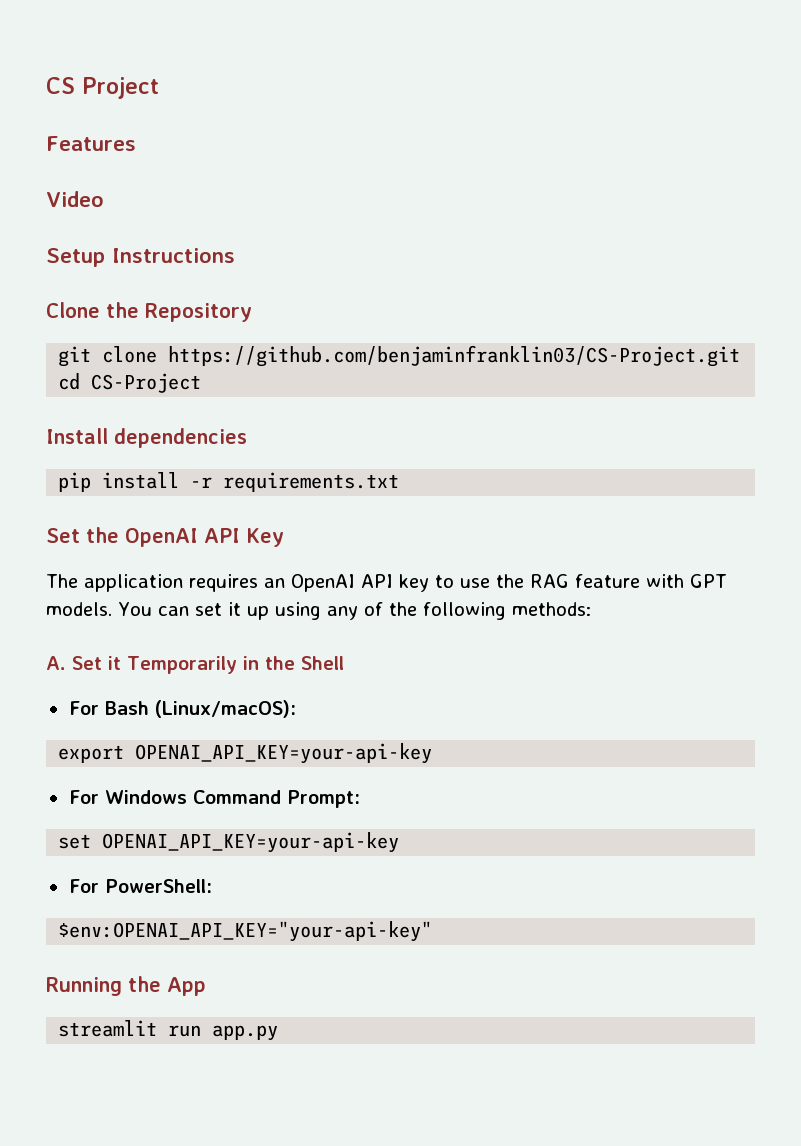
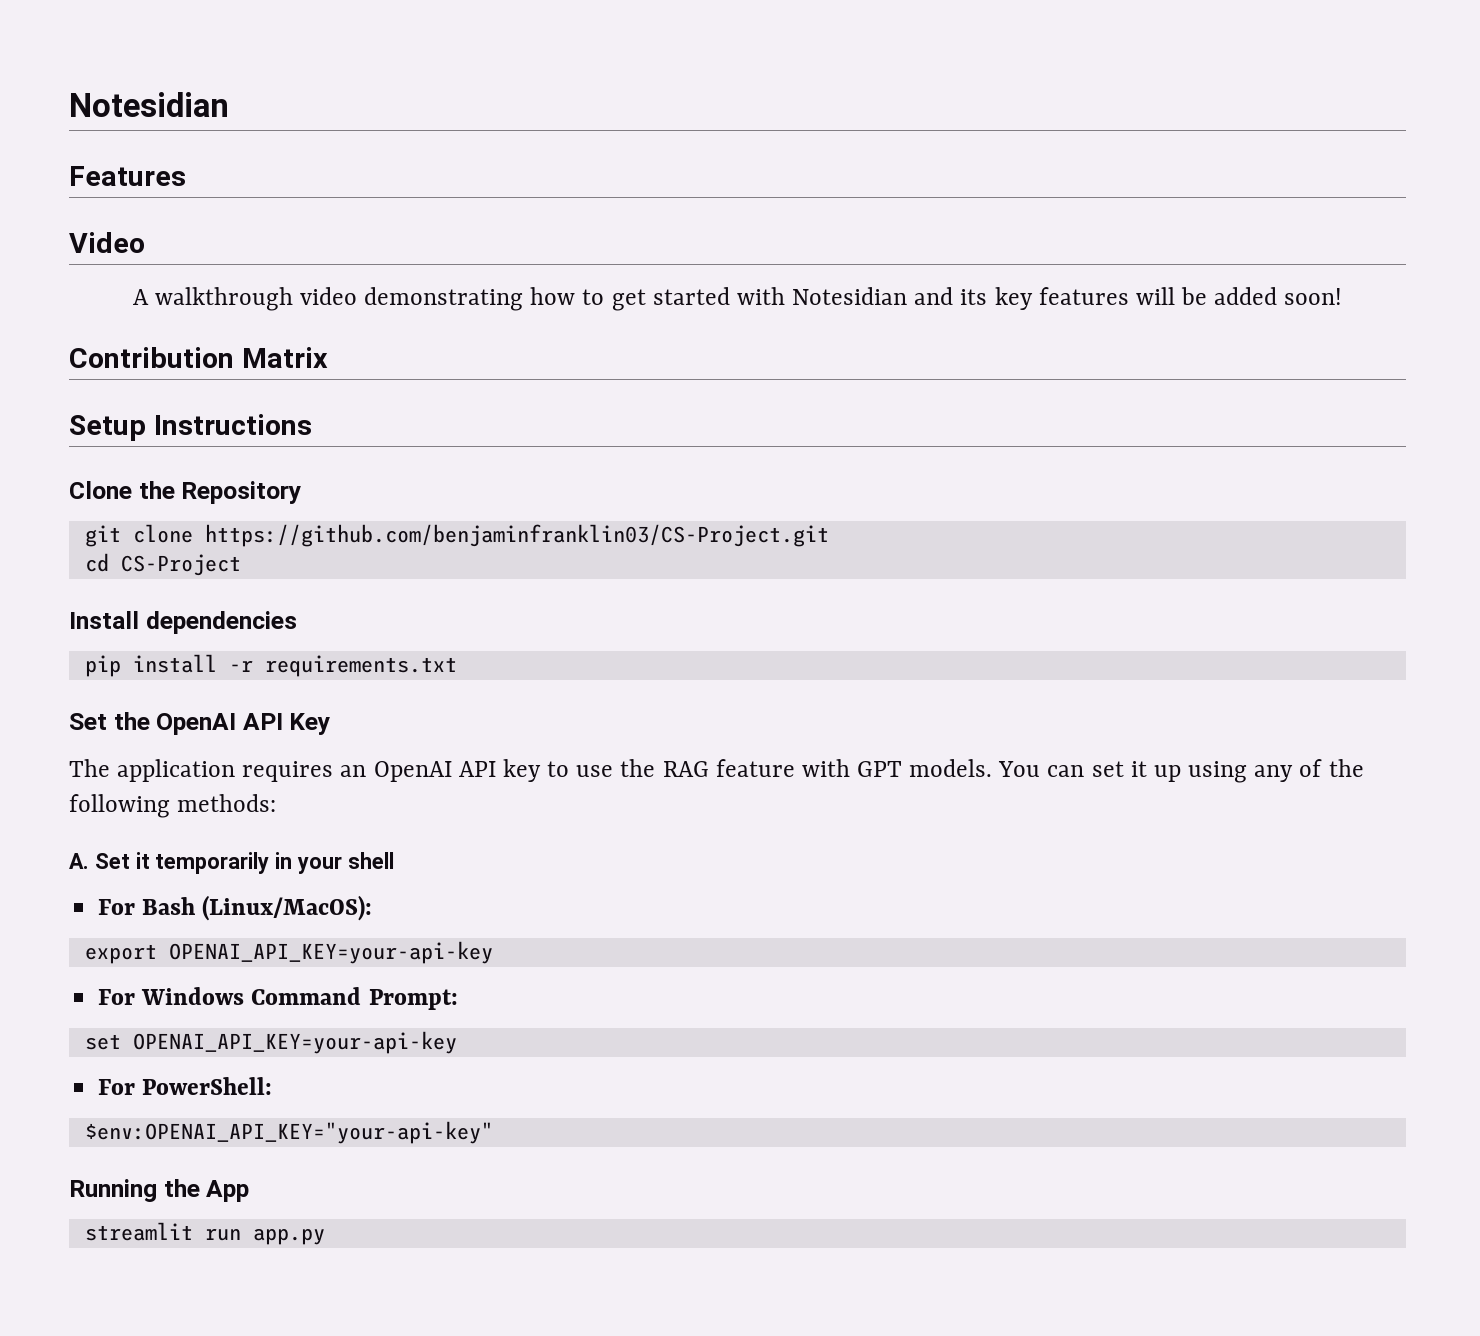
[46,77,159,99] CS Project -> [69,92,229,117] Notesidian
(104, 199) none -> [132,287,1343,311] [69,347,328,368] // A walkthrough video demonstrating how to get started with Notesidian and its key features will be added soon! // Contribution Matrix
[127,656,344,674] Temporarily in the Shell -> [155,852,394,874] temporarily in your shell
[154,700,296,718] (Linux/macOS): -> [202,895,373,921] (Linux/MacOS):

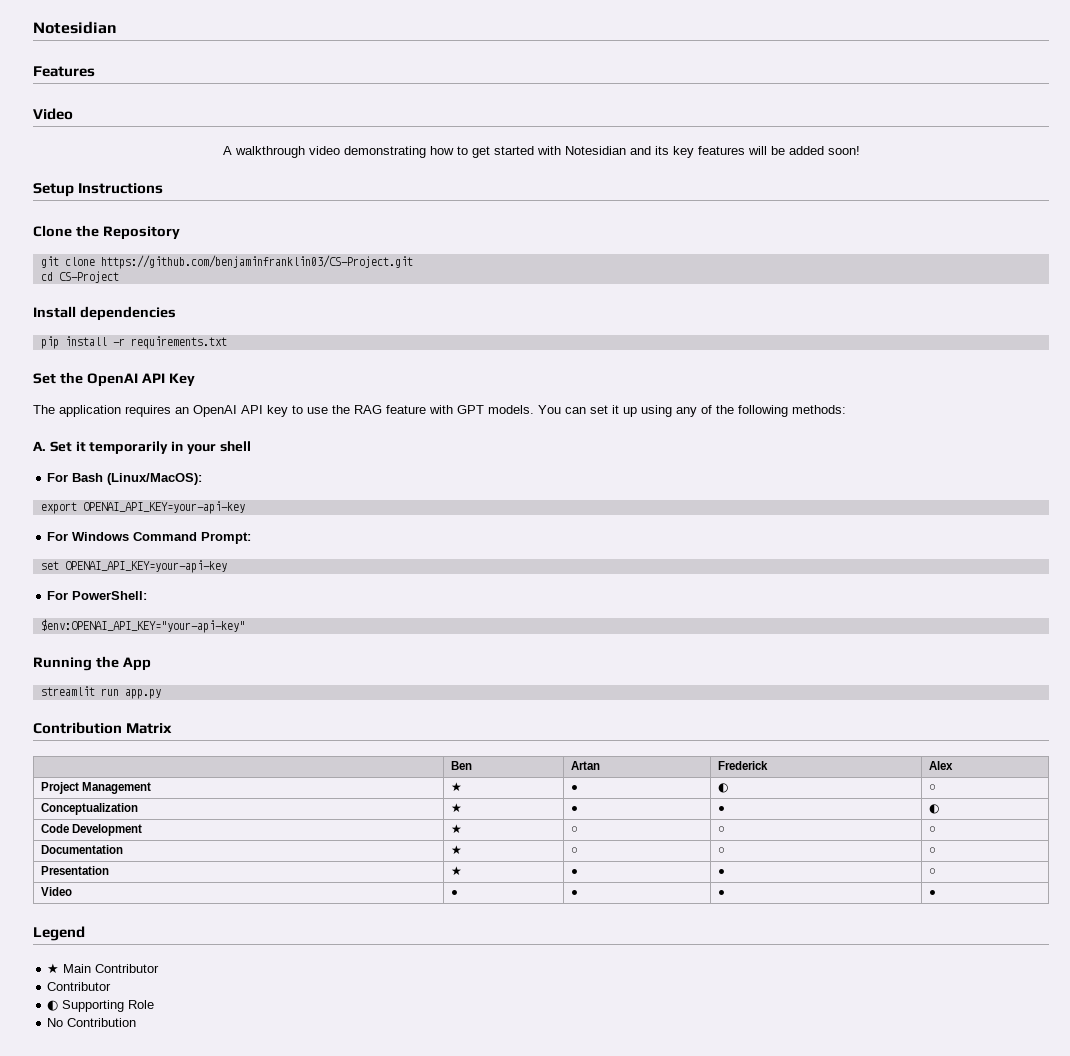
[69,347,328,368] // Contribution Matrix -> (860, 150) none
(325, 1236) none -> [33,722,173,734] [450,761,472,770] [570,761,600,770] [717,761,768,770] [928,761,953,770] [40,782,151,794] [450,782,462,792] [570,785,578,791] [717,783,728,793] [928,784,936,791] [40,803,138,815] [450,803,462,813] [570,806,578,812] [717,806,725,812] [928,804,939,814] [40,824,142,836] [450,824,462,834] [570,826,578,833] [717,826,725,833] [928,826,936,833] [40,845,123,854] [450,845,462,855] [570,847,578,854] [717,847,725,854] [928,847,936,854] [40,866,109,875] [450,866,462,876] [570,869,578,875] [717,869,725,875] [928,868,936,875] [40,887,72,896] [450,890,458,896] [570,890,578,896] [717,890,725,896] [928,890,936,896] [33,926,85,941] [47,963,160,974] [47,982,112,991] [47,1000,155,1012] [47,1018,137,1027] // Contribution Matrix // | Ben | Artan | Frederick | Alex // Project Management | ★ | ● | ◐ | ○ // Conceptualization | ★ | ● | ● | ◐ // Code Development | ★ | ○ | ○ | ○ // Documentation | ★ | ○ | ○ | ○ // Presentation | ★ | ● | ● | ○ // Video | ● | ● | ● | ● // Legend // ★ Main Contributor // Contributor // ◐ Supporting Role // No Contribution

